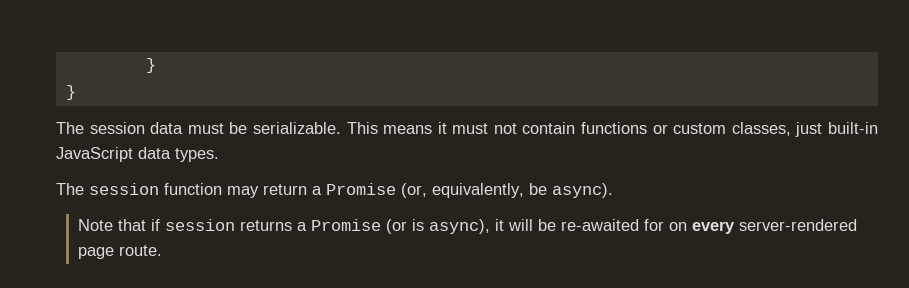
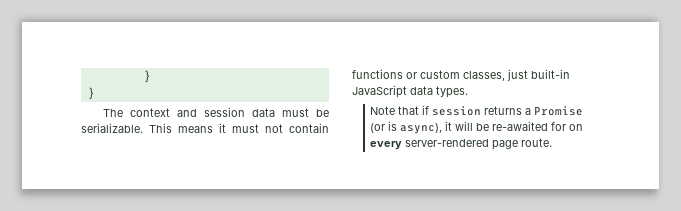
(84, 128) none -> [129,108,197,117] context and
[56,183,613,198] // The session function may return a Promise (or, equivalently, be async). -> (468, 92) none

